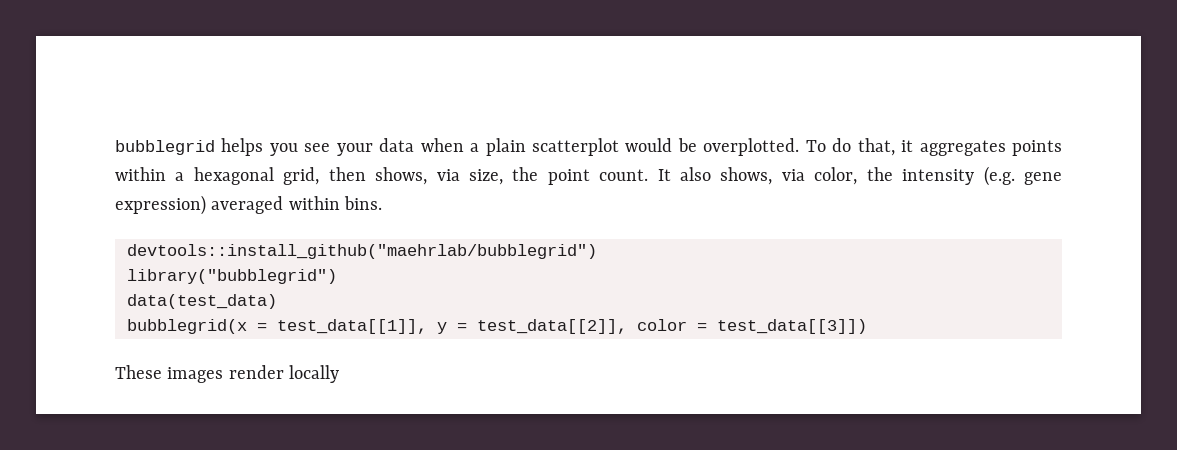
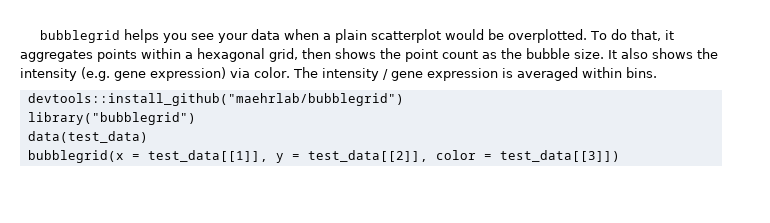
[375,167,858,185] shows, via size, the point count. It also shows, via color, -> [335,48,693,62] shows the point count as the bubble size. It also shows
(206, 205) none -> [230,67,513,81] via color. The intensity / gene expression is
[115,365,339,383] // These images render locally -> (620, 156) none

